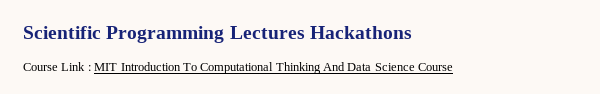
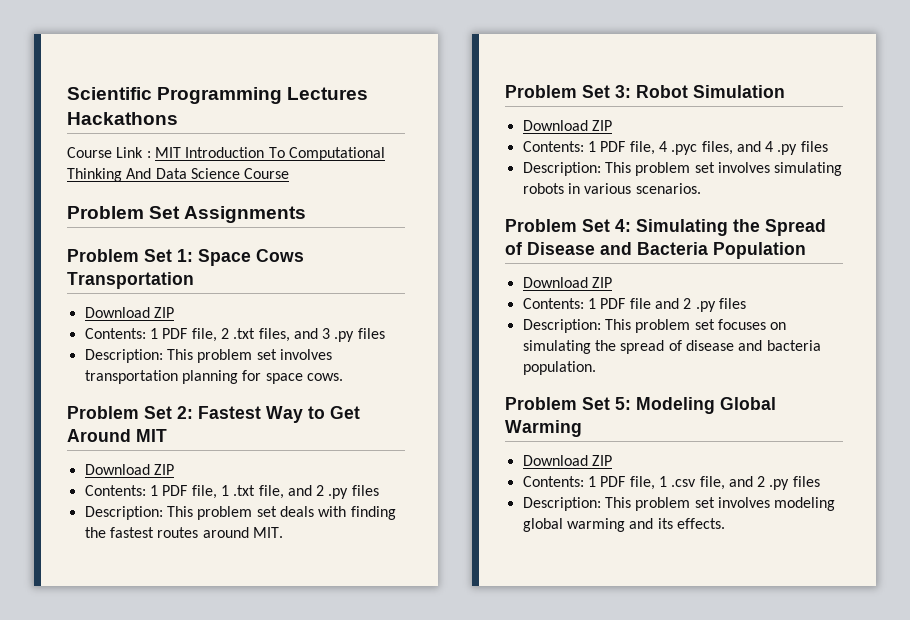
(454, 67) none -> [67,206,307,223] [67,249,304,266] [67,272,194,289] [84,307,174,318] [84,328,385,342] [84,349,332,363] [84,370,343,384] [67,406,360,423] [67,429,167,442] [84,464,174,475] [84,485,379,499] [84,506,396,520] [84,527,283,538] [505,85,785,98] [522,120,612,131] [522,141,828,155] [522,162,843,176] [522,183,701,194] [505,219,826,236] [505,242,806,259] [522,277,612,288] [522,298,746,312] [522,319,787,333] [522,340,821,354] [522,361,596,375] [505,397,776,414] [505,420,582,437] [522,455,612,466] [522,476,820,490] [522,497,836,511] [522,518,725,532] // Problem Set Assignments // Problem Set 1: Space Cows Transportation // Download ZIP // Contents: 1 PDF file, 2 .txt files, and 3 .py files // Description: This problem set involves transportation planning for space cows. // Problem Set 2: Fastest Way to Get Around MIT // Download ZIP // Contents: 1 PDF file, 1 .txt file, and 2 .py files // Description: This problem set deals with finding the fastest routes around MIT. // Problem Set 3: Robot Simulation // Download ZIP // Contents: 1 PDF file, 4 .pyc files, and 4 .py files // Description: This problem set involves simulating robots in various scenarios. // Problem Set 4: Simulating the Spread of Disease and Bacteria Population // Download ZIP // Contents: 1 PDF file and 2 .py files // Description: This problem set focuses on simulating the spread of disease and bacteria population. // Problem Set 5: Modeling Global Warming // Download ZIP // Contents: 1 PDF file, 1 .csv file, and 2 .py files // Description: This problem set involves modeling global warming and its effects.

